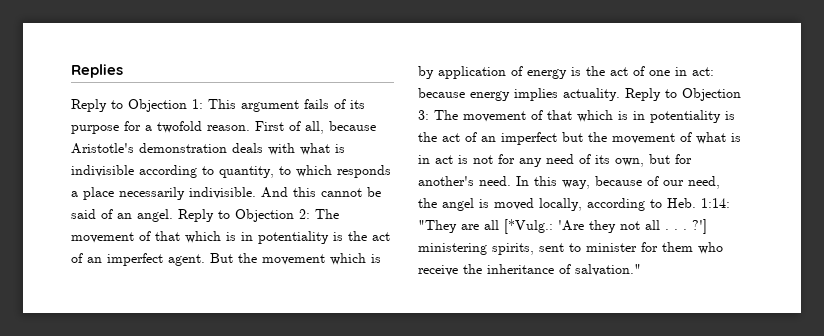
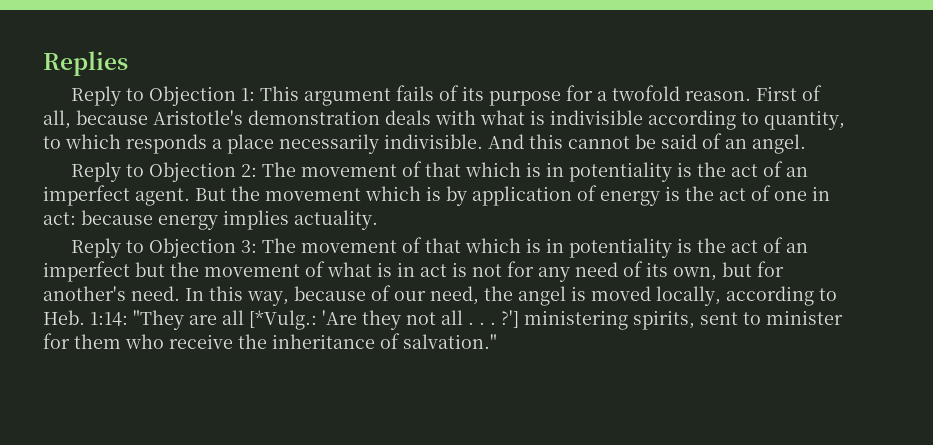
(173, 215) none -> (806, 144) //
(620, 94) none -> (378, 220) //

